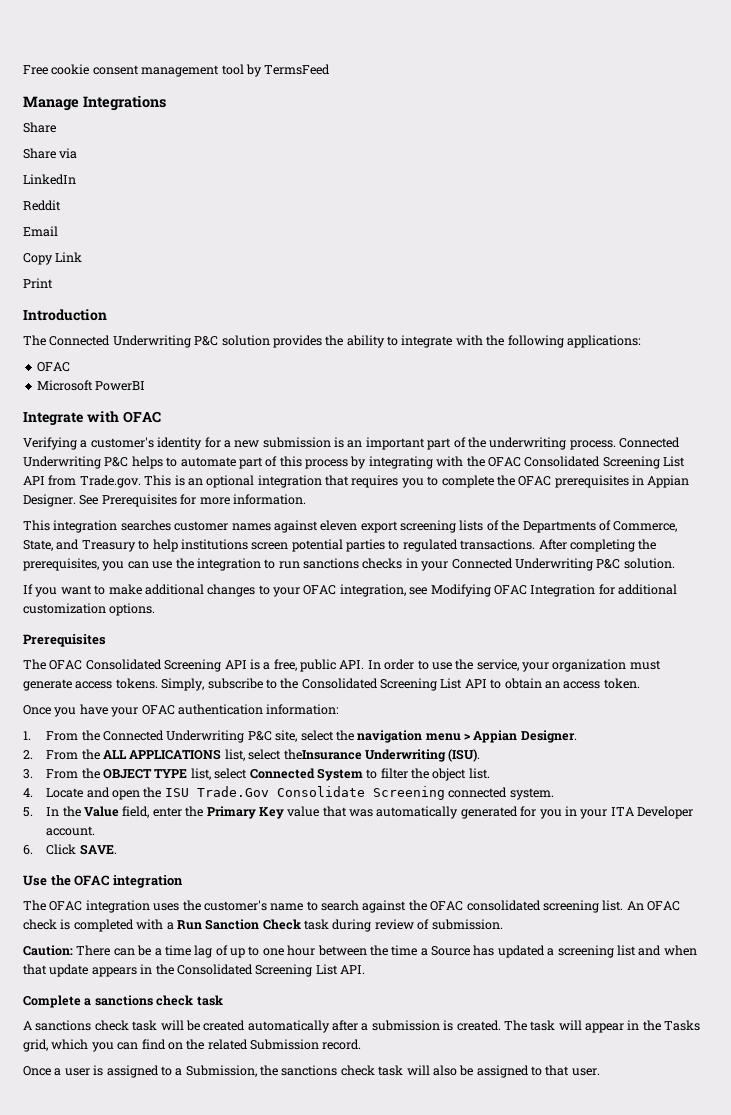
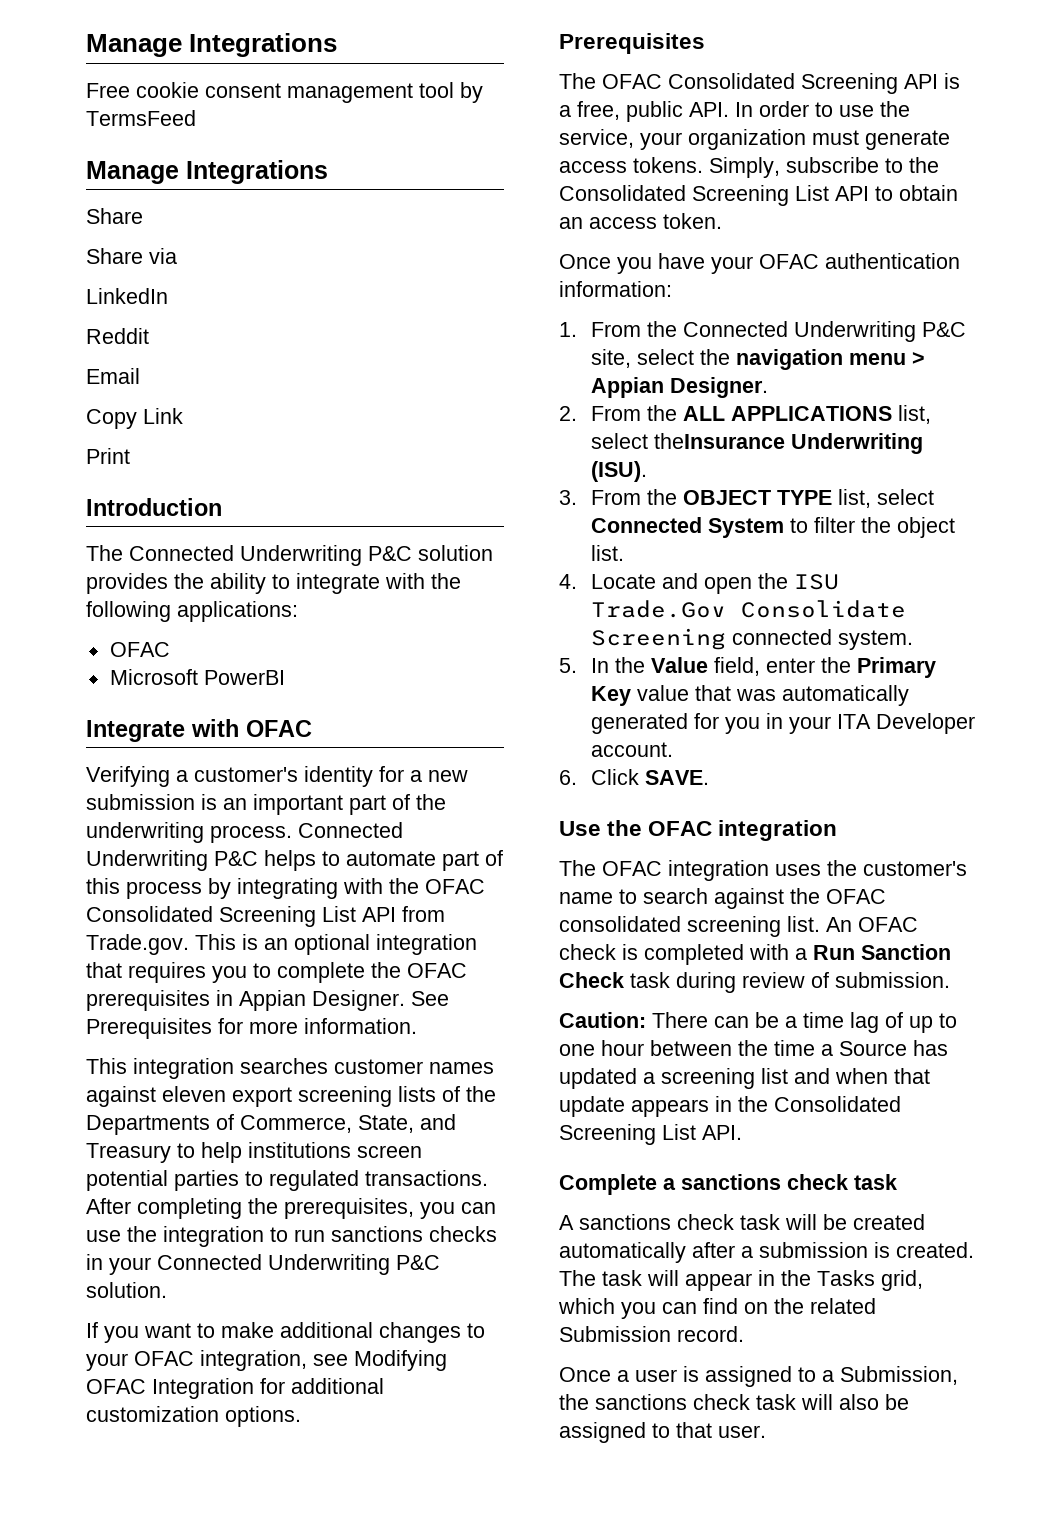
(23, 70) none -> [86,33,338,57] Manage Integrations //

